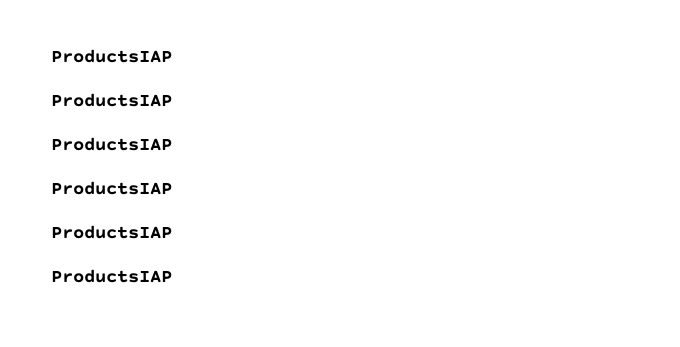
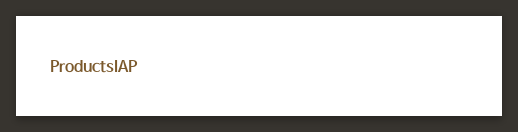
[51,49,172,63] [51,93,172,107] [51,137,172,151] [51,181,172,195] [51,225,172,239] [51,269,172,283] ProductsIAP // ProductsIAP // ProductsIAP // ProductsIAP // ProductsIAP // ProductsIAP -> [50,60,138,73] ProductsIAP

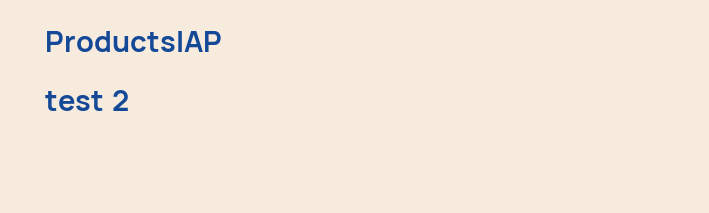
(138, 66) none -> [45,90,129,111] // test 2

